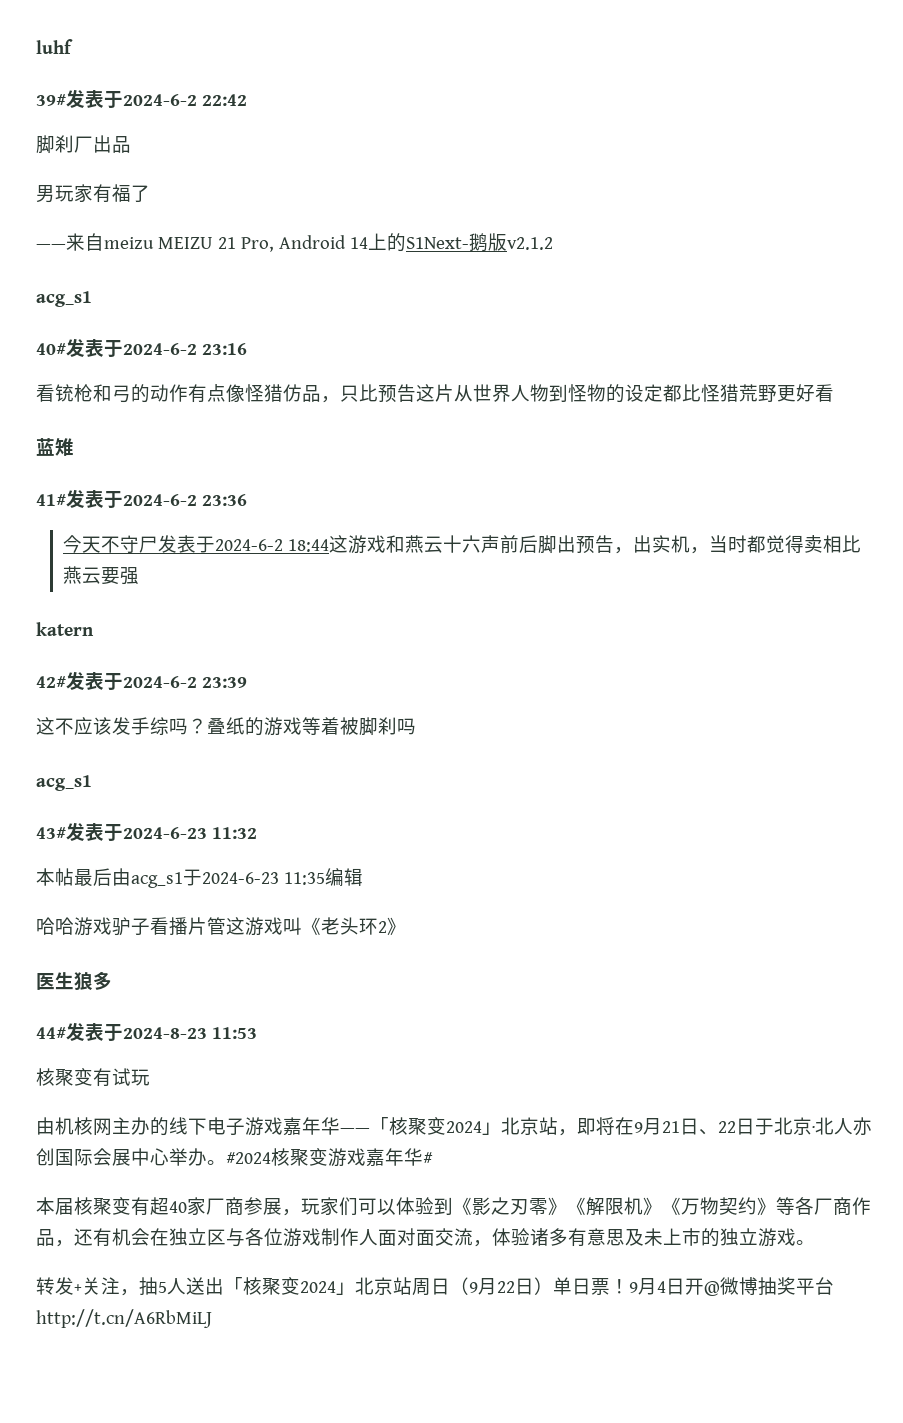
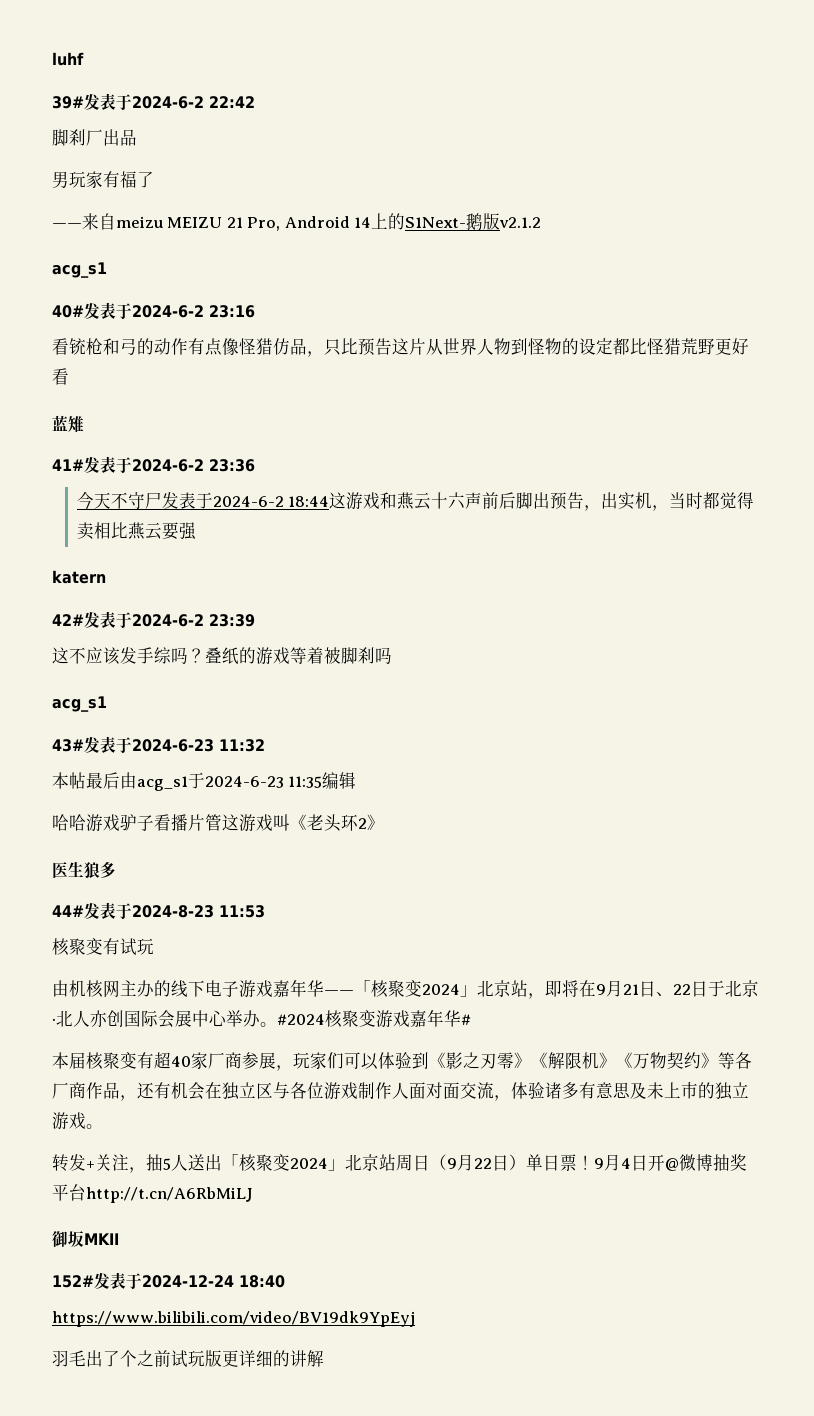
(212, 1318) none -> [52,1231,119,1247] [52,1272,285,1289] [52,1311,415,1327] [52,1350,324,1367] // 御坂MKII // 152#发表于2024-12-24 18:40 // https://www.bilibili.com/video/BV19dk9YpEyj // 羽毛出了个之前试玩版更详细的讲解

